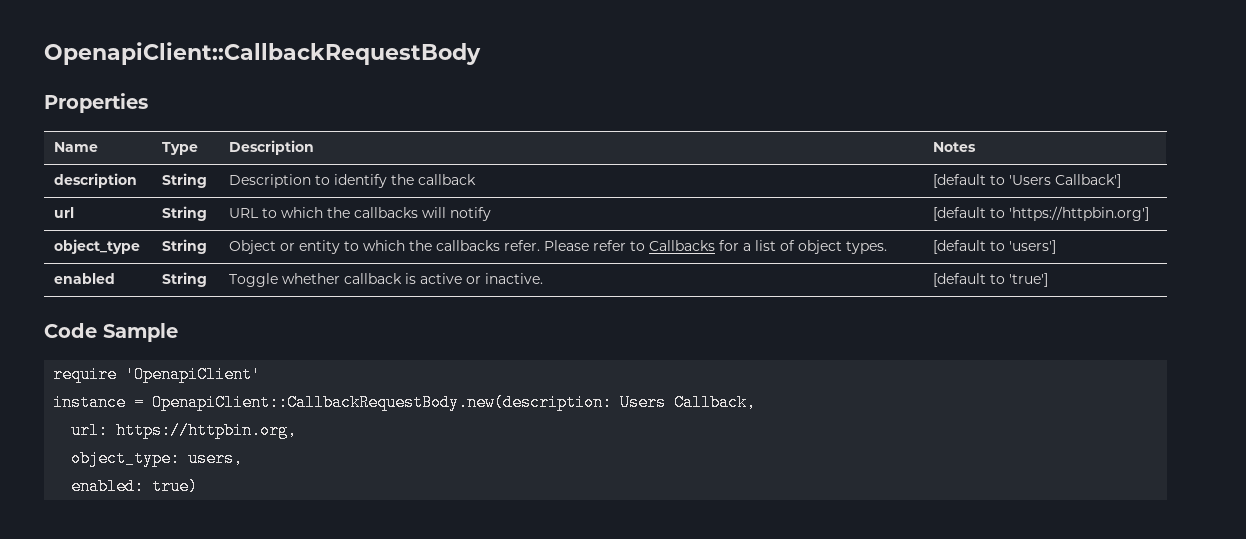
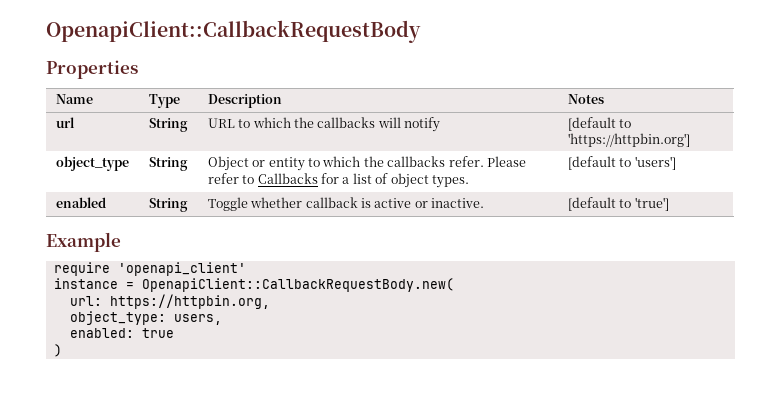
[53,173,137,188] [161,173,207,188] [228,174,476,188] [932,174,1121,188] // description | String | Description to identify the callback | [default to 'Users Callback'] -> (604, 99) none
[44,323,178,342] Code Sample -> [46,232,121,252] Example
[125,366,262,383] 'OpenapiClient' -> [117,262,246,276] 'openapi_client'
[152,394,757,411] OpenapiClient::CallbackRequestBody.new(description: Users Callback, -> [141,278,454,292] OpenapiClient::CallbackRequestBody.new(
[152,478,199,495] true) -> [141,328,174,338] [53,344,62,357] true // )

